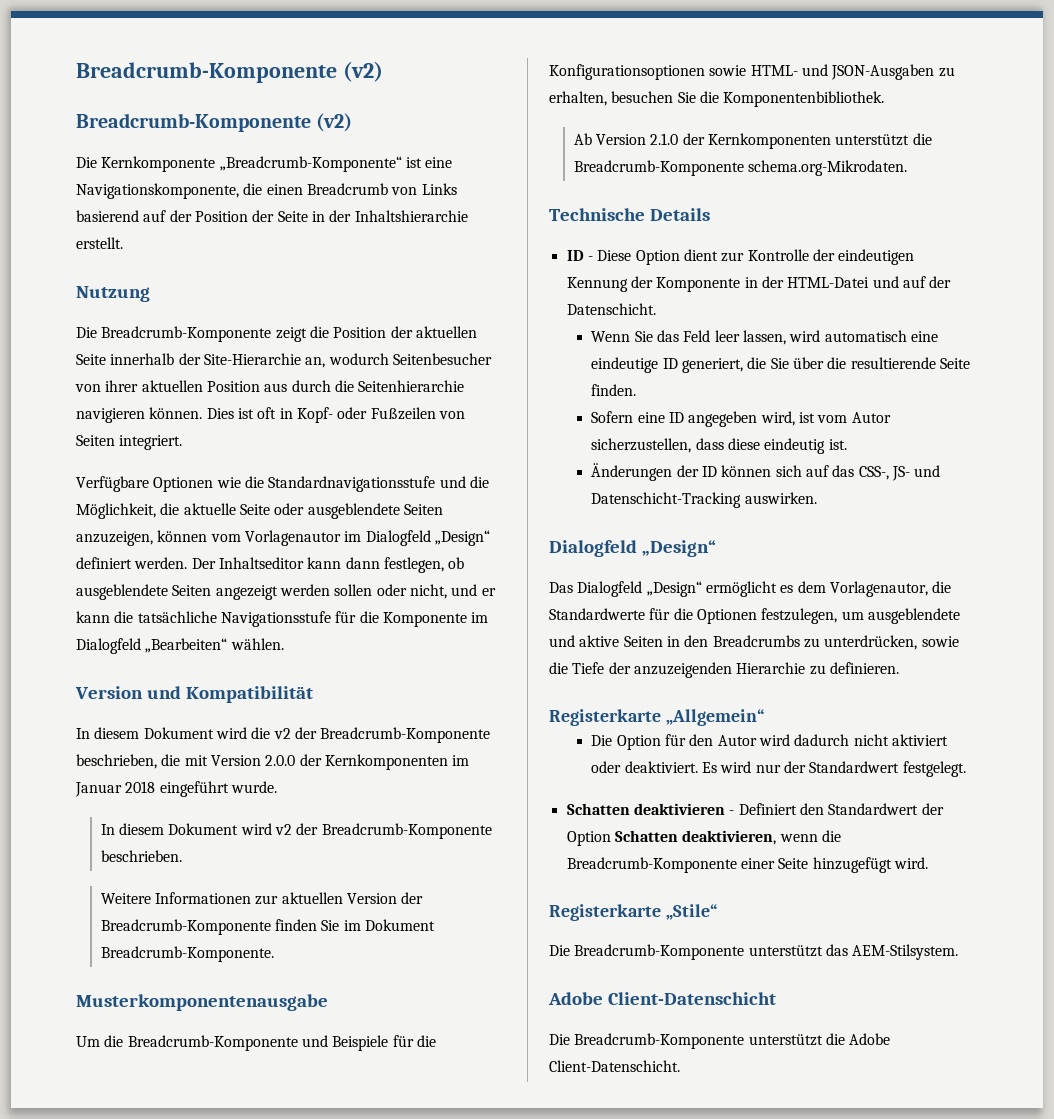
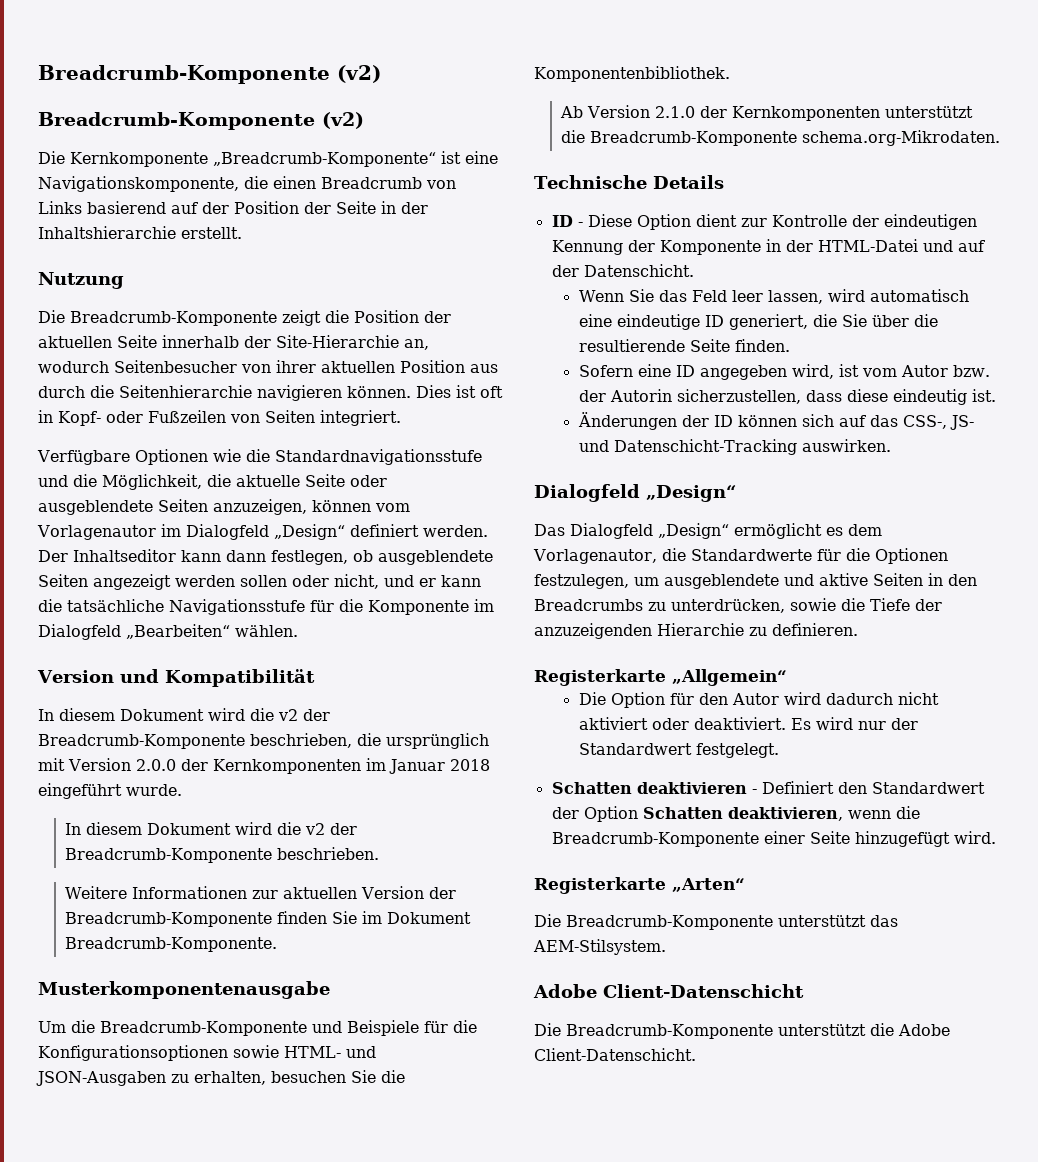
(181, 760) none -> [386,733,489,749] ursprünglich
(272, 829) none -> [276,822,301,835] die
(891, 417) none -> [952,365,990,377] [578,389,672,402] bzw. der Autorin
[665,904,717,920] „Stile“ -> [672,878,745,892] „Arten“

